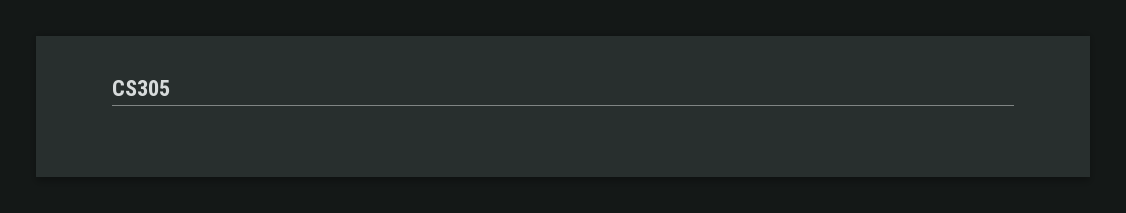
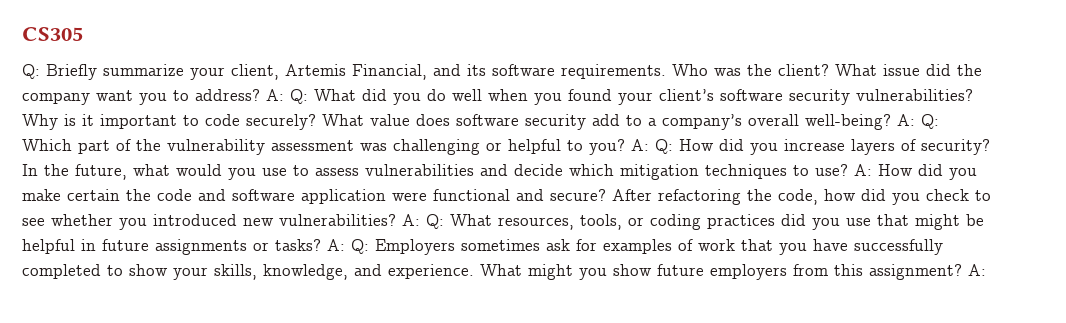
(170, 88) none -> [22,64,982,80] [22,89,973,105] [22,114,939,130] [22,139,990,155] [22,164,977,180] [22,189,991,205] [22,214,984,230] [22,239,943,255] [22,264,986,280] // Q: Briefly summarize your client, Artemis Financial, and its software requirements. Who was the client? What issue did the company want you to address? A: Q: What did you do well when you found your client’s software security vulnerabilities? Why is it important to code securely? What value does software security add to a company’s overall well-being? A: Q: Which part of the vulnerability assessment was challenging or helpful to you? A: Q: How did you increase layers of security? In the future, what would you use to assess vulnerabilities and decide which mitigation techniques to use? A: How did you make certain the code and software application were functional and secure? After refactoring the code, how did you check to see whether you introduced new vulnerabilities? A: Q: What resources, tools, or coding practices did you use that might be helpful in future assignments or tasks? A: Q: Employers sometimes ask for examples of work that you have successfully completed to show your skills, knowledge, and experience. What might you show future employers from this assignment? A:

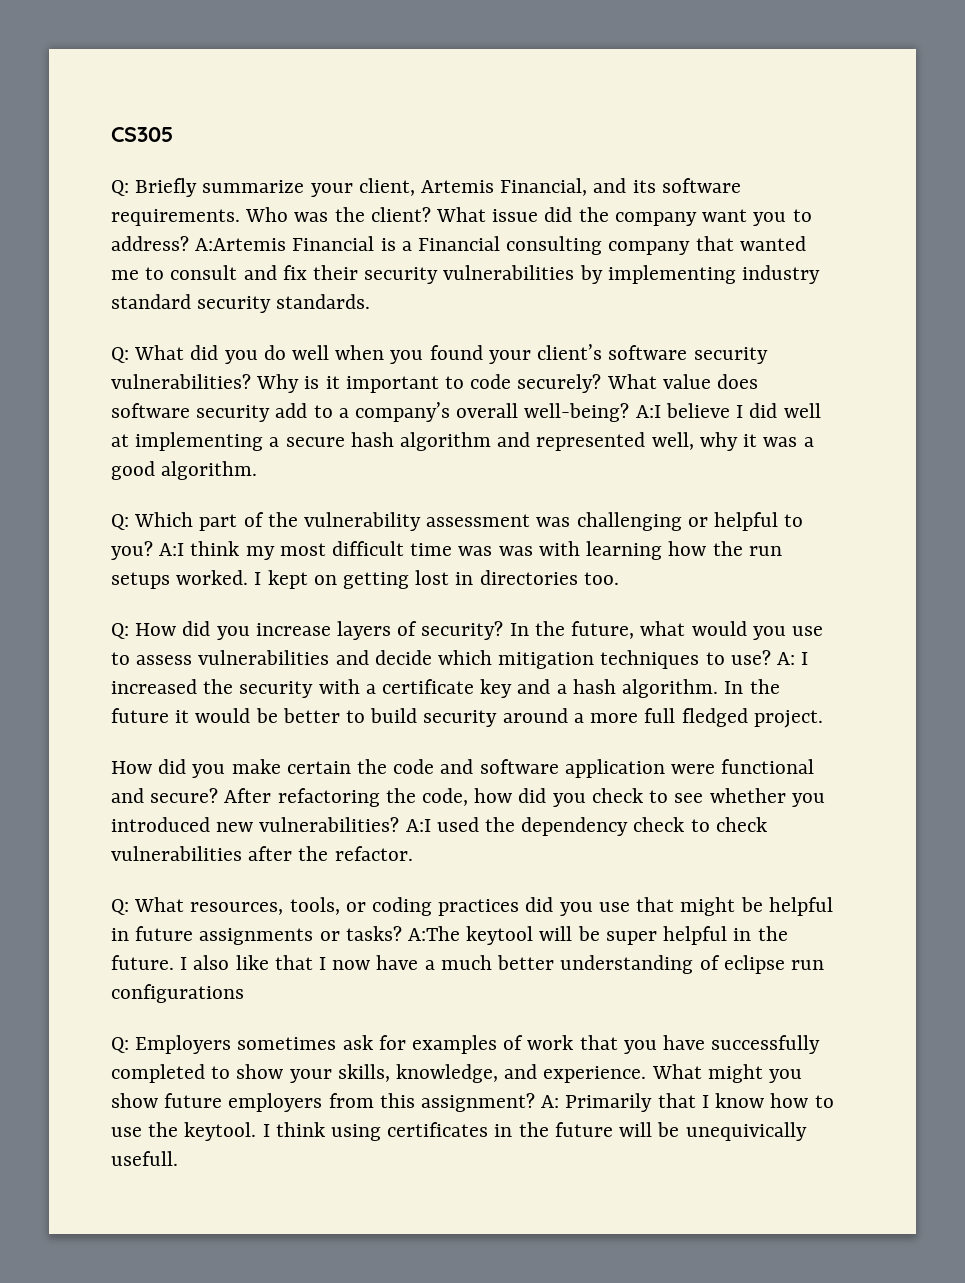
[266,89,284,101] A: -> [195,236,806,255] [111,265,821,284] [111,294,371,313] A:Artemis Financial is a Financial consulting company that wanted me to consult and fix their security vulnerabilities by implementing industry standard security standards. //
[897,114,915,126] A: -> [635,403,821,418] [111,432,814,451] [111,461,258,480] A:I believe I did well at implementing a secure hash algorithm and represented well, why it was a good algorithm. //
[631,139,649,151] A: -> [159,541,782,560] [111,570,619,589] A:I think my most difficult time was was with learning how the run setups worked. I kept on getting lost in directories too. //
(872, 170) none -> [801,652,809,665] [111,679,780,698] [111,708,823,728] I increased the security with a certificate key and a hash algorithm. In the future it would be better to build security around a more full fledged project. //
[402,214,420,226] A: -> [405,817,767,836] [111,846,413,861] A:I used the dependency check to check vulnerabilities after the refactor. //
[327,239,345,251] A: -> [408,926,788,945] [111,955,824,974] [111,984,244,1003] A:The keytool will be super helpful in the future. I also like that I now have a much better understanding of eclipse run configurations //
(986, 270) none -> [565,1093,834,1112] [111,1122,807,1141] [111,1151,178,1166] Primarily that I know how to use the keytool. I think using certificates in the future will be unequivically usefull.

